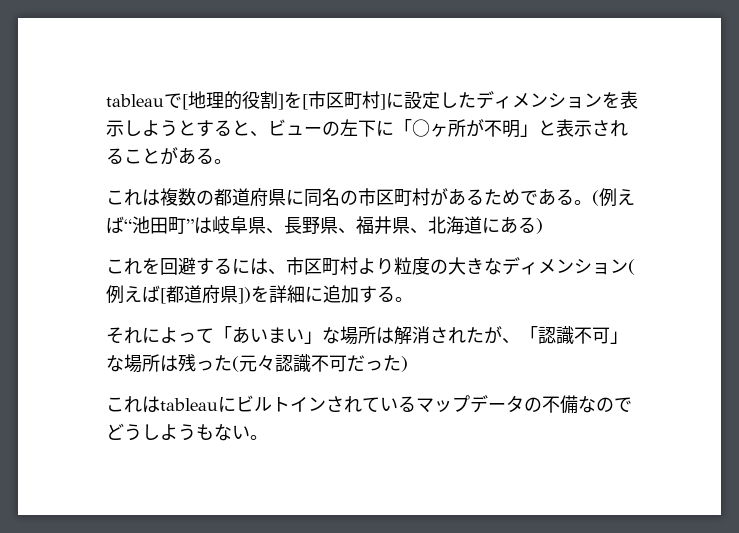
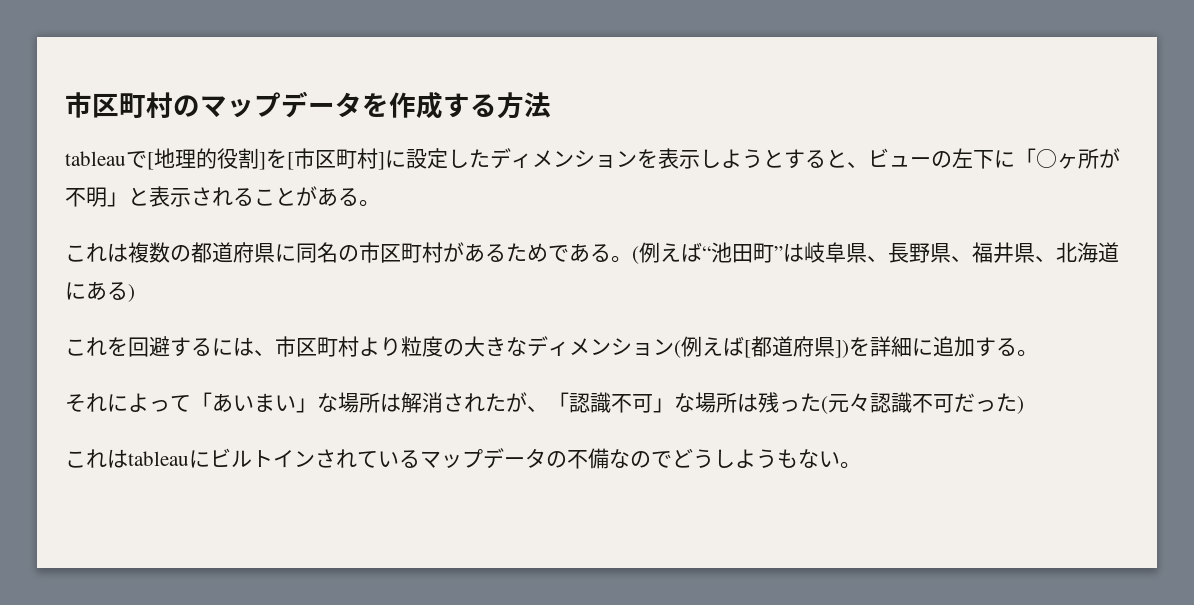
(106, 100) none -> [65,91,551,119] 市区町村のマップデータを作成する方法 //

